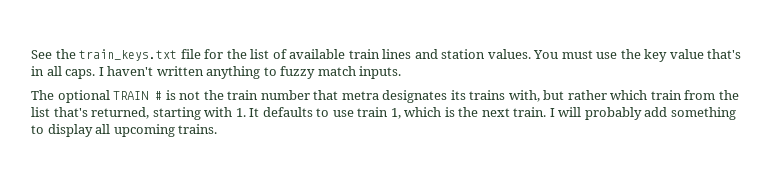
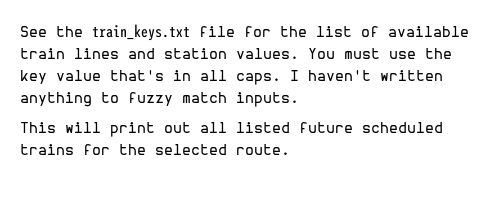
[31,90,739,103] [31,107,736,120] [31,124,218,137] The optional TRAIN # is not the train number that metra designates its trains with, but rather which train from the list that's returned, starting with 1. It defaults to use train 1, which is the next train. I will probably add something to display all upcoming trains. -> [20,122,443,137] [20,144,290,155] This will print out all listed future scheduled trains for the selected route.

